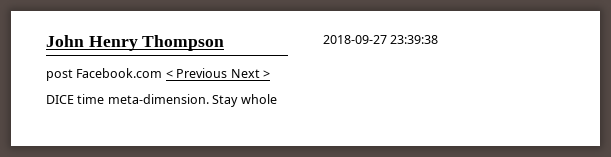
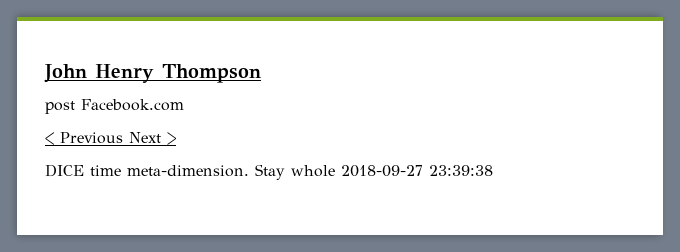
(163, 73) none -> (184, 105) //

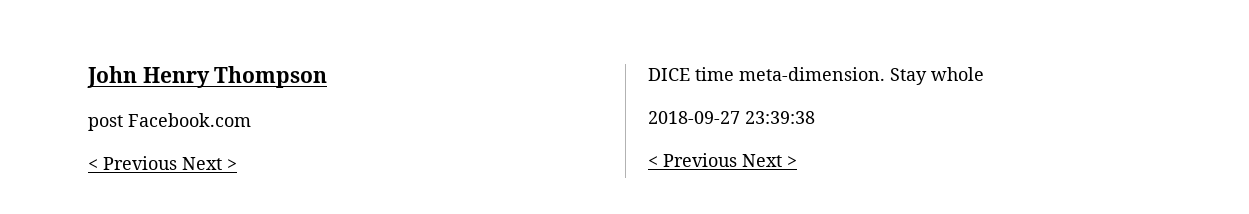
(335, 171) none -> (984, 74) //
(493, 170) none -> [648,153,797,167] // < Previous Next >

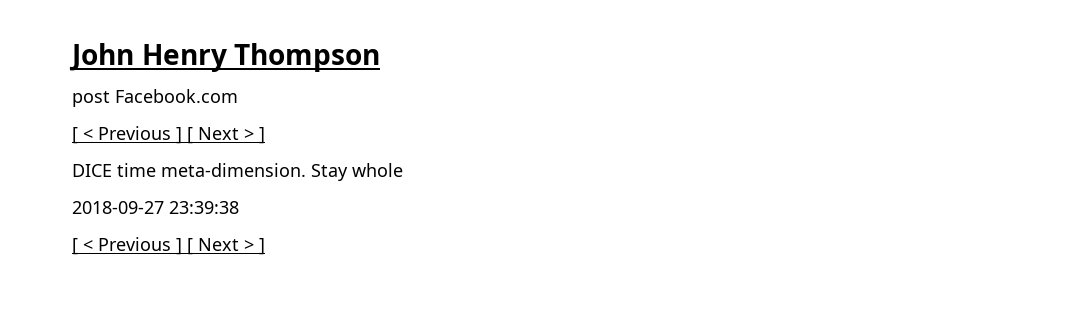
[88,156,237,170] < Previous Next > -> [72,126,265,144] [ < Previous ] [ Next > ]
[648,153,797,167] < Previous Next > -> [72,237,265,255] [ < Previous ] [ Next > ]

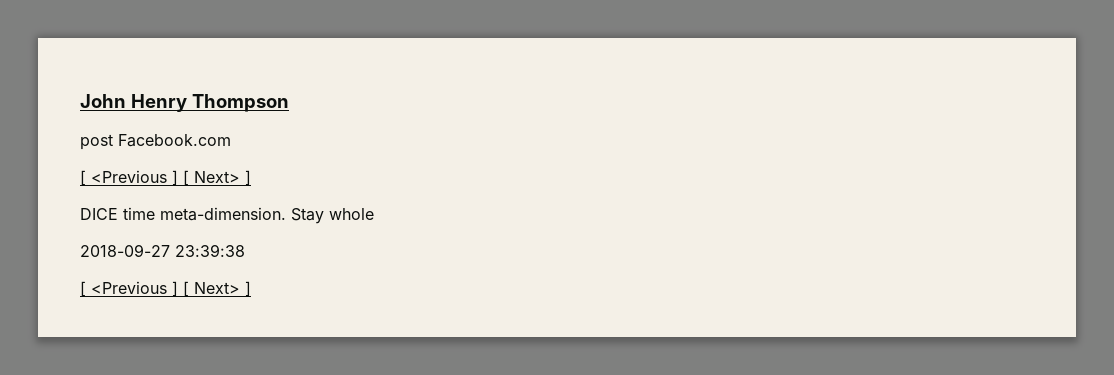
[83,126,254,144] < Previous ] [ Next > -> [91,170,240,186] <Previous ] [ Next>
[83,237,254,255] < Previous ] [ Next > -> [91,281,240,297] <Previous ] [ Next>

